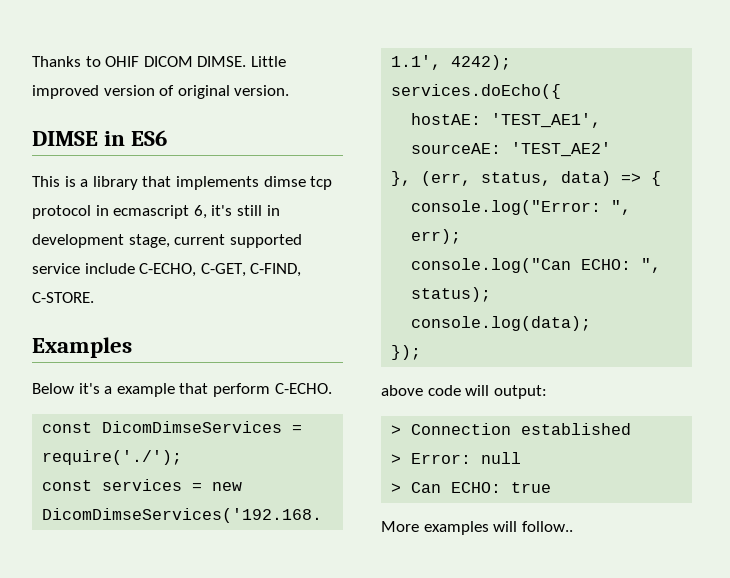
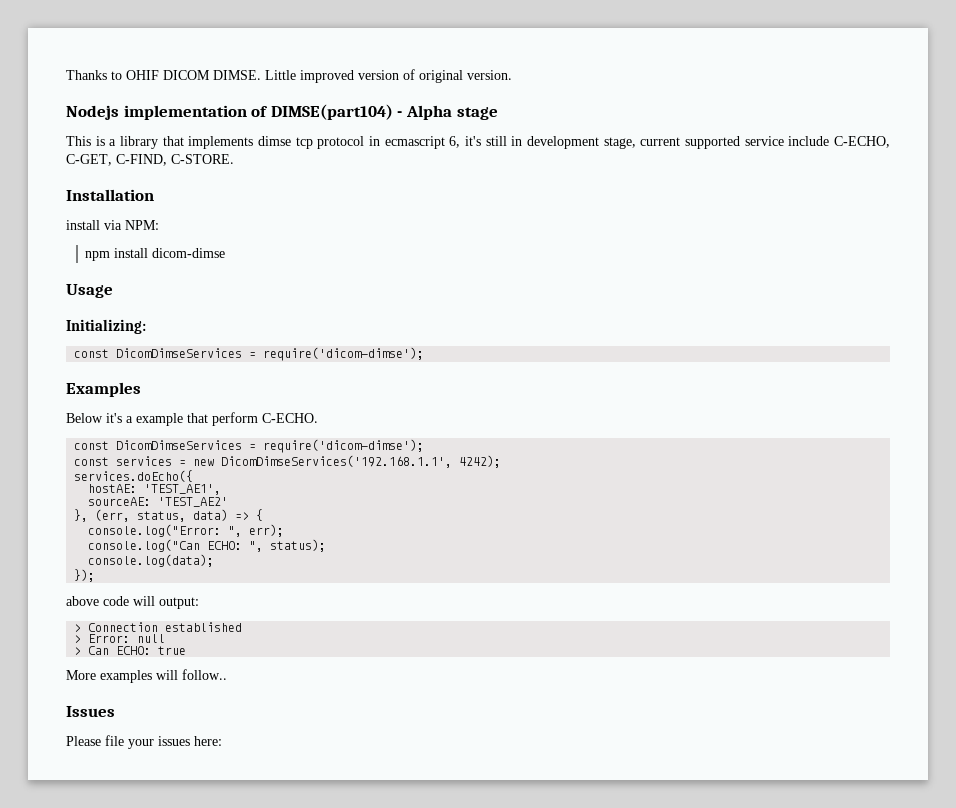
[32,130,168,146] DIMSE in ES6 -> [66,104,498,120] Nodejs implementation of DIMSE(part104) - Alpha stage
(94, 297) none -> [66,189,154,201] [66,220,159,230] [85,248,226,261] [66,284,113,298] [66,319,146,334] [74,347,425,361] // Installation // install via NPM: // npm install dicom-dimse // Usage // Initializing: // const DicomDimseServices = require('dicom-dimse');
[42,450,183,465] require('./'); -> [263,439,425,453] require('dicom-dimse');
(573, 526) none -> [66,706,115,717] [66,735,222,749] // Issues // Please file your issues here:

